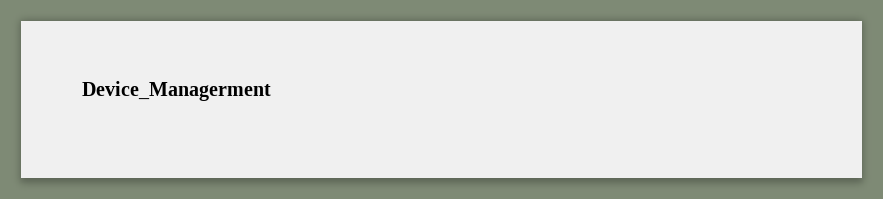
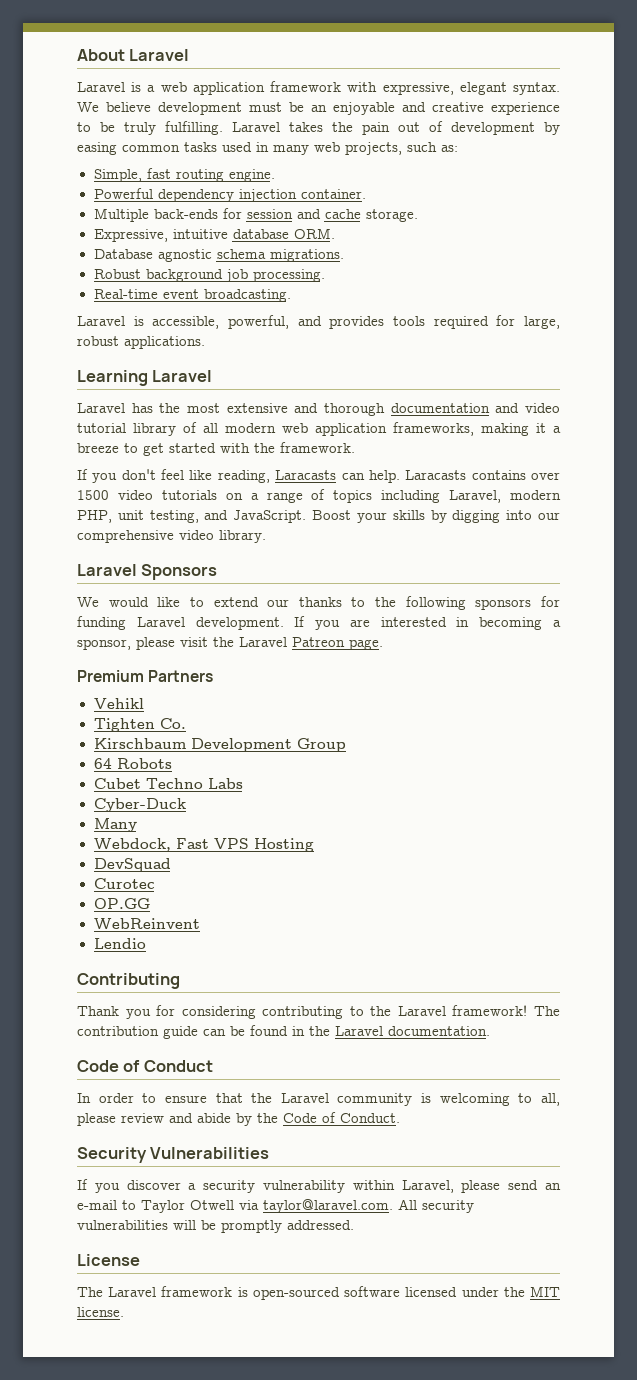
[82,81,271,101] Device_Managerment -> [77,49,190,61] [77,81,560,95] [77,102,560,115] [77,121,560,135] [77,142,458,155] [93,168,275,182] [93,188,366,202] [93,208,418,222] [93,228,335,242] [93,249,344,262] [93,269,325,282] [93,289,291,302] [77,315,560,329] [77,336,205,349] [77,370,213,386] [77,403,560,416] [77,422,561,436] [77,442,355,456] [77,469,560,483] [77,489,561,503] [77,510,560,523] [77,530,266,543] [77,564,218,580] [77,596,560,610] [77,616,561,630] [77,637,383,650] [77,670,214,682] [93,698,144,709] [93,718,186,732] [93,738,346,752] [93,758,172,769] [93,778,243,789] [93,798,186,812] [93,818,137,832] [93,838,314,852] [93,858,171,872] [93,878,155,889] [93,898,150,909] [93,918,200,930] [93,938,146,949] [77,973,180,989] [77,1005,560,1019] [77,1025,490,1039] [77,1060,213,1072] [77,1093,560,1106] [77,1112,400,1126] [77,1147,270,1163] [77,1179,561,1193] [77,1199,474,1213] [77,1220,354,1233] [77,1254,140,1266] [77,1286,560,1300] [77,1307,124,1317] About Laravel // Laravel is a web application framework with expressive, elegant syntax. We believe development must be an enjoyable and creative experience to be truly fulfilling. Laravel takes the pain out of development by easing common tasks used in many web projects, such as: // Simple, fast routing engine. // Powerful dependency injection container. // Multiple back-ends for session and cache storage. // Expressive, intuitive database ORM. // Database agnostic schema migrations. // Robust background job processing. // Real-time event broadcasting. // Laravel is accessible, powerful, and provides tools required for large, robust applications. // Learning Laravel // Laravel has the most extensive and thorough documentation and video tutorial library of all modern web application frameworks, making it a breeze to get started with the framework. // If you don't feel like reading, Laracasts can help. Laracasts contains over 1500 video tutorials on a range of topics including Laravel, modern PHP, unit testing, and JavaScript. Boost your skills by digging into our comprehensive video library. // Laravel Sponsors // We would like to extend our thanks to the following sponsors for funding Laravel development. If you are interested in becoming a sponsor, please visit the Laravel Patreon page. // Premium Partners // Vehikl // Tighten Co. // Kirschbaum Development Group // 64 Robots // Cubet Techno Labs // Cyber-Duck // Many // Webdock, Fast VPS Hosting // DevSquad // Curotec // OP.GG // WebReinvent // Lendio // Contributing // Thank you for considering contributing to the Laravel framework! The contribution guide can be found in the Laravel documentation. // Code of Conduct // In order to ensure that the Laravel community is welcoming to all, please review and abide by the Code of Conduct. // Security Vulnerabilities // If you discover a security vulnerability within Laravel, please send an e-mail to Taylor Otwell via taylor@laravel.com. All security vulnerabilities will be promptly addressed. // License // The Laravel framework is open-sourced software licensed under the MIT license.

